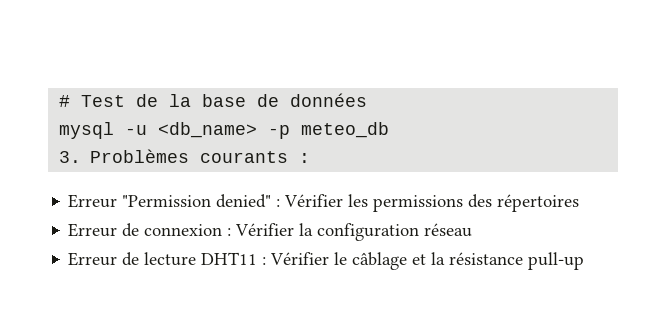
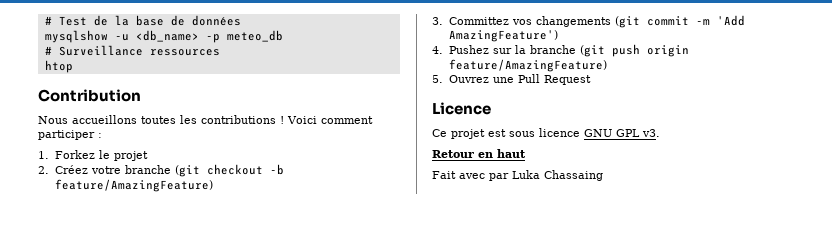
[59,122,115,139] mysql -> [44,30,108,43] mysqlshow
[59,149,311,163] [68,194,580,212] [68,223,473,241] [68,252,585,270] 3. Problèmes courants : // Erreur "Permission denied" : Vérifier les permissions des répertoires // Erreur de connexion : Vérifier la configuration réseau // Erreur de lecture DHT11 : Vérifier le câblage et la résistance pull-up -> [44,45,220,56] [44,60,73,73] [38,89,141,102] [38,115,373,124] [38,130,102,140] [38,150,148,161] [38,164,284,177] [54,179,213,192] [432,15,745,28] [448,30,558,42] [432,44,689,57] [448,59,607,72] [432,74,591,85] [432,102,491,115] [432,128,660,139] [432,149,526,158] [432,170,603,181] # Surveillance ressources // htop // Contribution // Nous accueillons toutes les contributions ! Voici comment participer : // 1. Forkez le projet // 2. Créez votre branche (git checkout -b feature/AmazingFeature) // 3. Committez vos changements (git commit -m 'Add AmazingFeature') // 4. Pushez sur la branche (git push origin feature/AmazingFeature) // 5. Ouvrez une Pull Request // Licence // Ce projet est sous licence GNU GPL v3. // Retour en haut // Fait avec par Luka Chassaing

